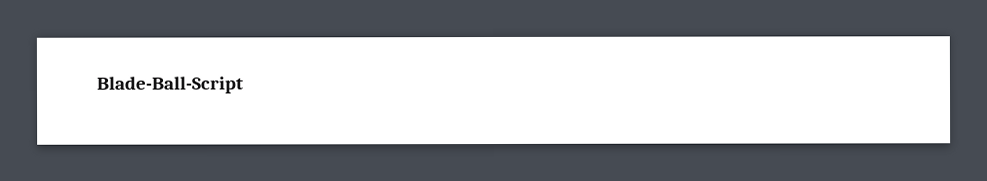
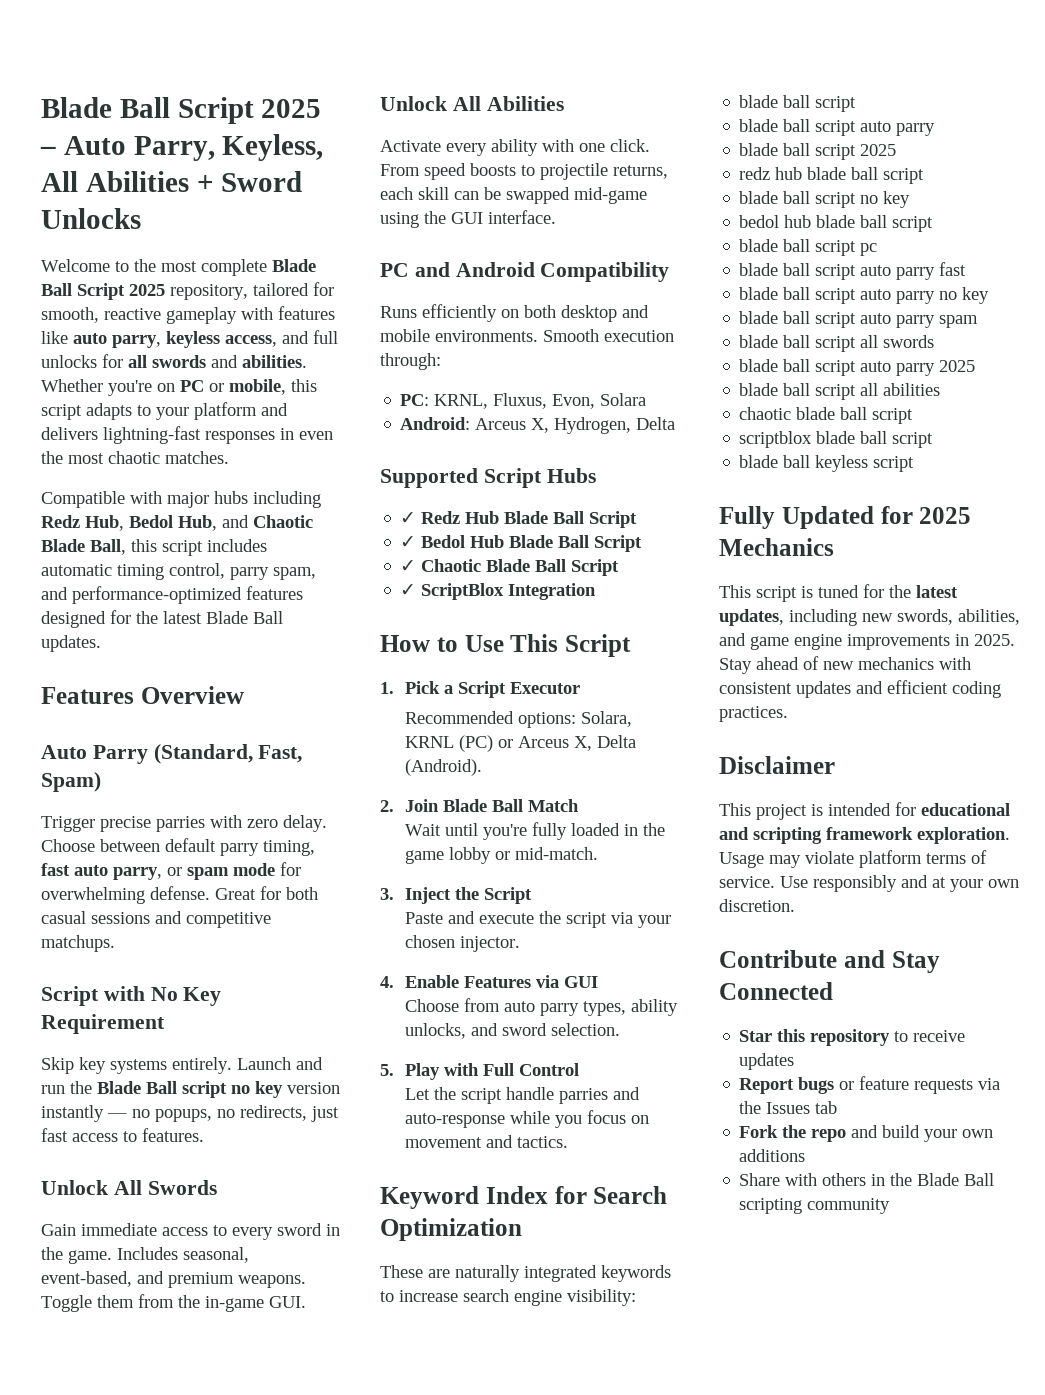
[96,76,244,94] Blade-Ball-Script -> [41,97,322,124] [40,134,324,161] [41,171,303,192] [41,208,141,229] [41,259,316,276] [41,282,334,300] [41,306,335,324] [41,330,338,348] [41,354,307,368] [41,379,317,396] [41,402,288,420] [41,426,333,444] [41,451,229,464] [41,491,321,508] [41,515,313,531] [41,539,267,556] [41,563,316,580] [41,586,303,604] [41,610,283,628] [41,635,101,652] [41,686,244,704] [41,744,303,764] [41,772,101,792] [41,815,327,832] [41,838,315,856] [41,862,301,880] [41,886,318,904] [41,911,271,928] [41,935,115,952] [41,986,222,1006] [41,1014,165,1034] [41,1057,323,1074] [41,1081,340,1098] [41,1105,339,1122] [41,1128,204,1142] [41,1180,217,1195] [41,1223,340,1240] [41,1247,249,1264] [41,1271,306,1288] [41,1294,306,1312] [380,96,564,111] [380,139,650,156] [380,163,668,180] [380,187,647,204] [380,210,556,228] [380,262,670,282] [380,304,649,322] [380,329,674,342] [380,353,441,370] [400,393,647,409] [400,417,676,434] [380,468,596,488] [400,511,638,528] [400,535,643,552] [400,559,620,576] [400,583,597,600] [380,634,631,657] [380,681,581,698] [405,711,633,728] [405,735,637,752] [405,759,483,776] [380,799,580,812] [405,822,666,840] [405,847,599,864] [380,887,533,904] [405,911,672,928] [405,935,521,952] [380,975,599,988] [405,998,679,1016] [405,1023,621,1039] [380,1063,580,1080] [405,1087,641,1104] [405,1110,650,1128] [405,1135,569,1148] [380,1186,668,1209] [380,1218,522,1241] [380,1265,671,1282] [380,1289,636,1306] [739,95,857,112] [739,119,936,136] [739,143,897,160] [739,167,925,184] [739,191,911,208] [739,215,934,232] [739,239,878,256] [739,262,967,280] [739,287,990,304] [739,311,979,328] [739,335,935,352] [739,359,976,376] [739,383,941,400] [739,407,914,424] [739,431,934,448] [739,455,915,472] [719,506,972,529] [719,538,834,556] [719,584,958,602] [719,609,1020,626] [719,633,1015,650] [719,656,971,674] [719,680,1001,698] [719,706,788,722] [719,756,835,774] [719,802,1010,820] [719,827,1010,844] [719,850,987,868] [719,875,1019,892] [719,899,795,912] [719,950,940,973] [719,982,833,1000] [739,1029,966,1046] [739,1053,795,1070] [739,1076,1001,1094] [739,1101,838,1114] [739,1125,994,1142] [739,1149,806,1162] [739,1173,995,1186] [739,1198,891,1214] Blade Ball Script 2025 – Auto Parry, Keyless, All Abilities + Sword Unlocks // Welcome to the most complete Blade Ball Script 2025 repository, tailored for smooth, reactive gameplay with features like auto parry, keyless access, and full unlocks for all swords and abilities. Whether you're on PC or mobile, this script adapts to your platform and delivers lightning-fast responses in even the most chaotic matches. // Compatible with major hubs including Redz Hub, Bedol Hub, and Chaotic Blade Ball, this script includes automatic timing control, parry spam, and performance-optimized features designed for the latest Blade Ball updates. // Features Overview // Auto Parry (Standard, Fast, Spam) // Trigger precise parries with zero delay. Choose between default parry timing, fast auto parry, or spam mode for overwhelming defense. Great for both casual sessions and competitive matchups. // Script with No Key Requirement // Skip key systems entirely. Launch and run the Blade Ball script no key version instantly — no popups, no redirects, just fast access to features. // Unlock All Swords // Gain immediate access to every sword in the game. Includes seasonal, event-based, and premium weapons. Toggle them from the in-game GUI. // Unlock All Abilities // Activate every ability with one click. From speed boosts to projectile returns, each skill can be swapped mid-game using the GUI interface. // PC and Android Compatibility // Runs efficiently on both desktop and mobile environments. Smooth execution through: // PC: KRNL, Fluxus, Evon, Solara // Android: Arceus X, Hydrogen, Delta // Supported Script Hubs // ✓ Redz Hub Blade Ball Script // ✓ Bedol Hub Blade Ball Script // ✓ Chaotic Blade Ball Script // ✓ ScriptBlox Integration // How to Use This Script // 1. Pick a Script Executor // Recommended options: Solara, KRNL (PC) or Arceus X, Delta (Android). // 2. Join Blade Ball Match // Wait until you're fully loaded in the game lobby or mid-match. // 3. Inject the Script // Paste and execute the script via your chosen injector. // 4. Enable Features via GUI // Choose from auto parry types, ability unlocks, and sword selection. // 5. Play with Full Control // Let the script handle parries and auto-response while you focus on movement and tactics. // Keyword Index for Search Optimization // These are naturally integrated keywords to increase search engine visibility: // blade ball script // blade ball script auto parry // blade ball script 2025 // redz hub blade ball script // blade ball script no key // bedol hub blade ball script // blade ball script pc // blade ball script auto parry fast // blade ball script auto parry no key // blade ball script auto parry spam // blade ball script all swords // blade ball script auto parry 2025 // blade ball script all abilities // chaotic blade ball script // scriptblox blade ball script // blade ball keyless script // Fully Updated for 2025 Mechanics // This script is tuned for the latest updates, including new swords, abilities, and game engine improvements in 2025. Stay ahead of new mechanics with consistent updates and efficient coding practices. // Disclaimer // This project is intended for educational and scripting framework exploration. Usage may violate platform terms of service. Use responsibly and at your own discretion. // Contribute and Stay Connected // Star this repository to receive updates // Report bugs or feature requests via the Issues tab // Fork the repo and build your own additions // Share with others in the Blade Ball scripting community

